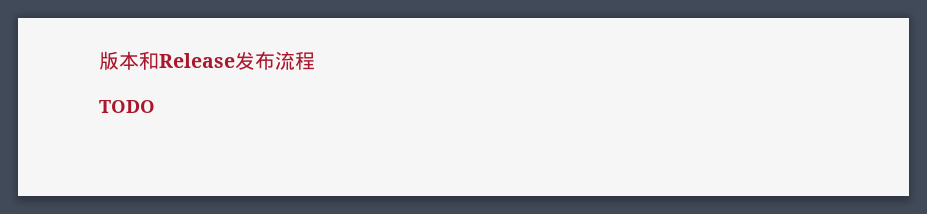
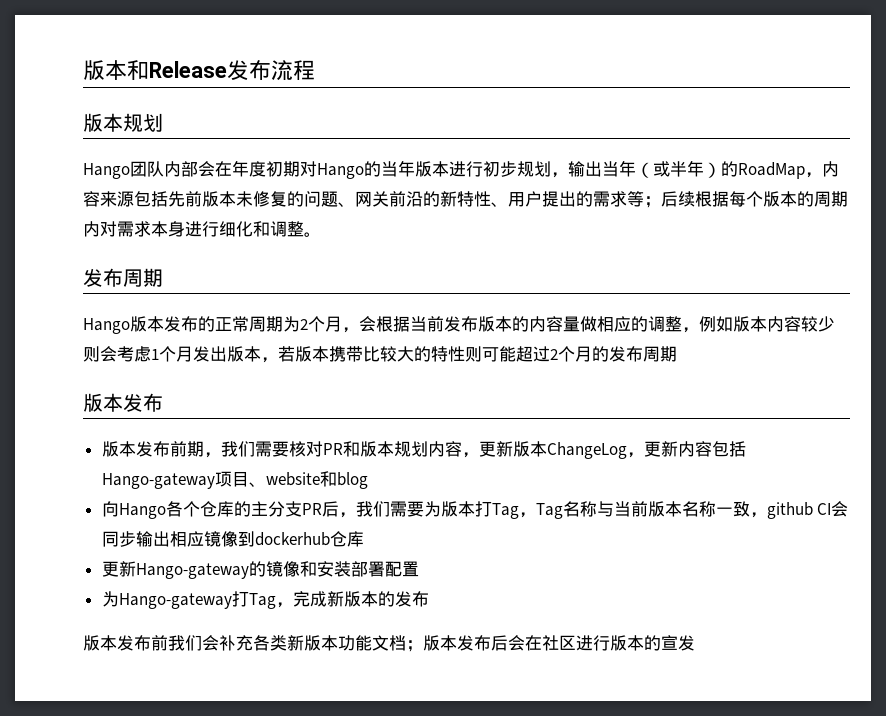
[99,100,155,113] TODO -> [83,113,163,132] [83,160,839,179] [83,191,848,208] [83,221,321,237] [83,268,163,287] [83,316,835,334] [83,346,677,363] [83,393,163,412] [101,441,746,459] [101,471,368,489] [101,501,849,519] [101,531,364,547] [101,561,419,579] [101,591,429,609] [83,635,695,652] 版本规划 // Hango团队内部会在年度初期对Hango的当年版本进行初步规划，输出当年（或半年）的RoadMap，内容来源包括先前版本未修复的问题、网关前沿的新特性、用户提出的需求等；后续根据每个版本的周期内对需求本身进行细化和调整。 // 发布周期 // Hango版本发布的正常周期为2个月，会根据当前发布版本的内容量做相应的调整，例如版本内容较少则会考虑1个月发出版本，若版本携带比较大的特性则可能超过2个月的发布周期 // 版本发布 // 版本发布前期，我们需要核对PR和版本规划内容，更新版本ChangeLog，更新内容包括Hango-gateway项目、website和blog // 向Hango各个仓库的主分支PR后，我们需要为版本打Tag，Tag名称与当前版本名称一致，github CI会同步输出相应镜像到dockerhub仓库 // 更新Hango-gateway的镜像和安装部署配置 // 为Hango-gateway打Tag，完成新版本的发布 // 版本发布前我们会补充各类新版本功能文档；版本发布后会在社区进行版本的宣发

